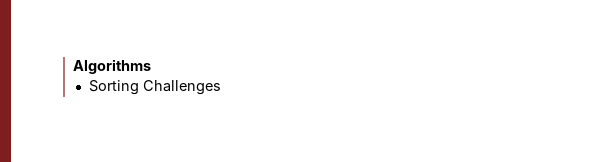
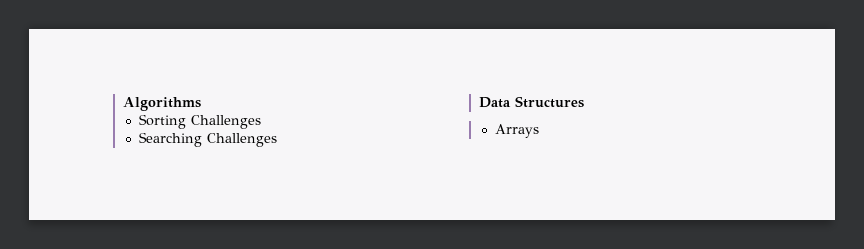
(222, 87) none -> [138,132,277,147] [478,96,584,108] [494,124,539,138] // Searching Challenges // Data Structures // Arrays

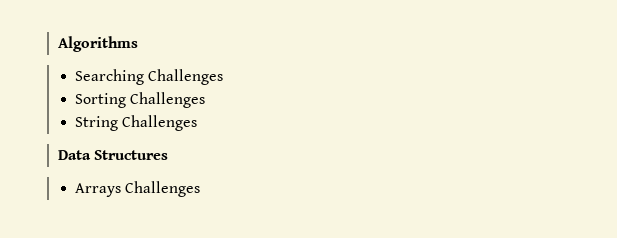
(201, 104) none -> [74,69,223,85] // Searching Challenges
[138,132,202,147] Searching -> [74,116,118,131] String
(539, 131) none -> [124,181,200,197] Challenges

